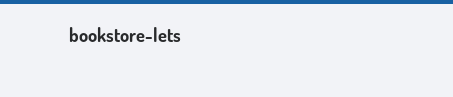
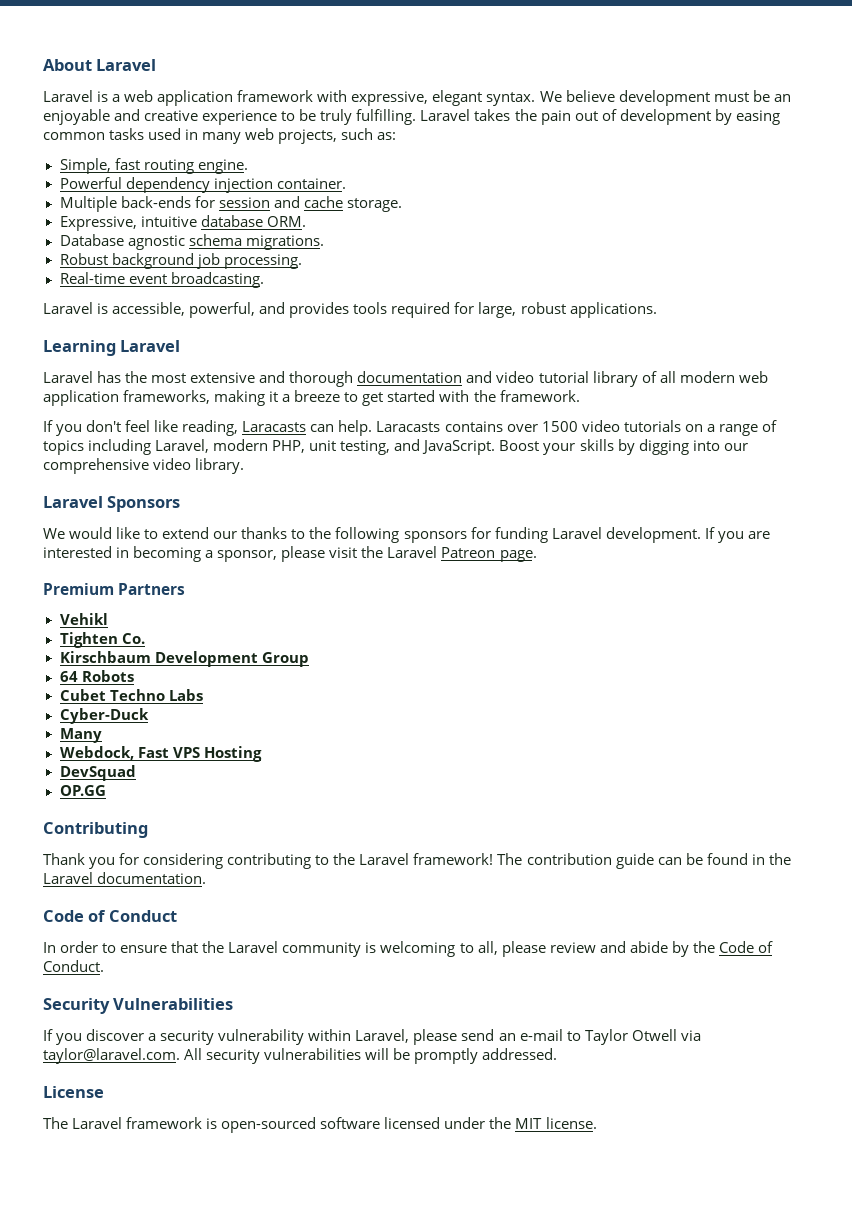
[69,27,181,42] bookstore-lets -> [43,59,157,71] [43,90,791,106] [43,109,780,125] [43,128,397,144] [59,158,248,174] [59,177,346,193] [59,196,402,212] [59,215,306,231] [59,234,324,250] [59,253,302,269] [59,272,264,288] [43,302,657,318] [43,340,181,356] [43,371,768,387] [43,390,580,406] [43,420,777,436] [43,439,748,455] [43,458,245,474] [43,496,181,512] [43,527,770,543] [43,546,537,562] [43,583,186,595] [59,613,108,625] [59,632,145,648] [59,651,309,667] [59,670,134,682] [59,689,203,701] [59,708,149,724] [59,728,102,743] [59,746,262,762] [59,765,136,781] [59,785,107,796] [43,822,148,838] [43,853,791,869] [43,872,207,884] [43,910,177,922] [43,941,773,957] [43,960,104,972] [43,998,234,1014] [43,1029,701,1045] [43,1048,558,1064] [43,1086,104,1098] [43,1117,597,1133] About Laravel // Laravel is a web application framework with expressive, elegant syntax. We believe development must be an enjoyable and creative experience to be truly fulfilling. Laravel takes the pain out of development by easing common tasks used in many web projects, such as: // Simple, fast routing engine. // Powerful dependency injection container. // Multiple back-ends for session and cache storage. // Expressive, intuitive database ORM. // Database agnostic schema migrations. // Robust background job processing. // Real-time event broadcasting. // Laravel is accessible, powerful, and provides tools required for large, robust applications. // Learning Laravel // Laravel has the most extensive and thorough documentation and video tutorial library of all modern web application frameworks, making it a breeze to get started with the framework. // If you don't feel like reading, Laracasts can help. Laracasts contains over 1500 video tutorials on a range of topics including Laravel, modern PHP, unit testing, and JavaScript. Boost your skills by digging into our comprehensive video library. // Laravel Sponsors // We would like to extend our thanks to the following sponsors for funding Laravel development. If you are interested in becoming a sponsor, please visit the Laravel Patreon page. // Premium Partners // Vehikl // Tighten Co. // Kirschbaum Development Group // 64 Robots // Cubet Techno Labs // Cyber-Duck // Many // Webdock, Fast VPS Hosting // DevSquad // OP.GG // Contributing // Thank you for considering contributing to the Laravel framework! The contribution guide can be found in the Laravel documentation. // Code of Conduct // In order to ensure that the Laravel community is welcoming to all, please review and abide by the Code of Conduct. // Security Vulnerabilities // If you discover a security vulnerability within Laravel, please send an e-mail to Taylor Otwell via taylor@laravel.com. All security vulnerabilities will be promptly addressed. // License // The Laravel framework is open-sourced software licensed under the MIT license.

